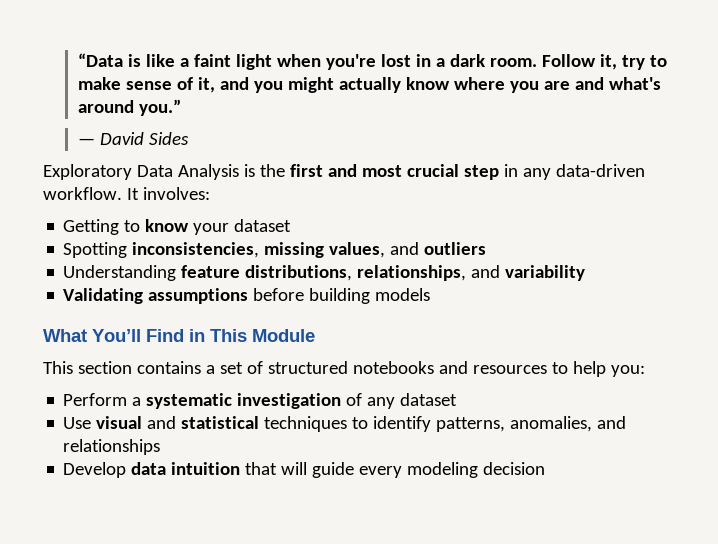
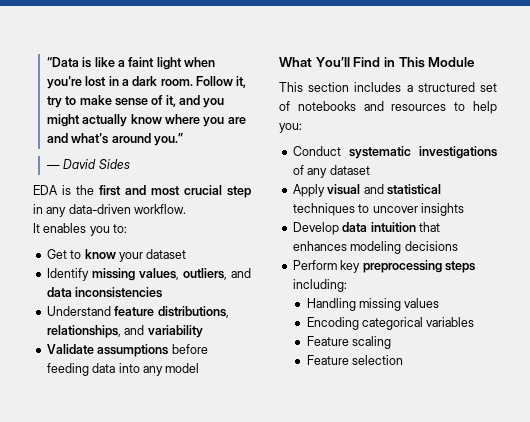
[43,164,239,180] Exploratory Data Analysis -> [33,185,58,195] EDA
[126,187,210,200] [63,219,120,235] It involves: // Getting -> [33,223,128,236] [46,249,67,259] // It enables you to: // Get
[63,242,487,258] [63,265,177,281] Spotting inconsistencies, missing values, and outliers // Understanding -> [46,268,251,281] [46,287,163,298] [46,306,111,316] Identify missing values, outliers, and data inconsistencies // Understand
[63,288,144,304] Validating -> [46,344,94,354] Validate
[309,288,431,304] building models -> [46,363,200,376] feeding data into any model
[136,361,215,374] contains a -> [354,82,475,92] includes a structured
[267,361,348,374] structured -> (290, 106) none
[63,393,342,409] Perform a systematic investigation -> [292,146,497,159] Conduct systematic investigations
[63,417,92,429] Use -> [292,184,325,197] Apply
[373,416,627,432] [63,439,161,455] identify patterns, anomalies, and relationships -> [372,203,464,216] uncover insights
[281,462,546,478] will guide every modeling decision -> [292,241,458,254] [292,260,475,273] [292,279,347,292] [306,298,440,311] [306,317,475,330] [306,336,391,349] [306,355,403,365] enhances modeling decisions // Perform key preprocessing steps including: // Handling missing values // Encoding categorical variables // Feature scaling // Feature selection

